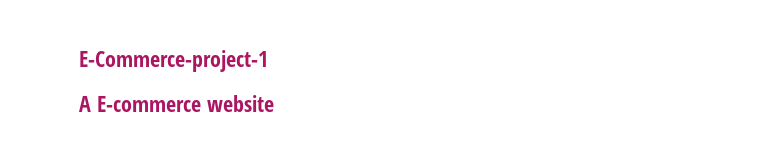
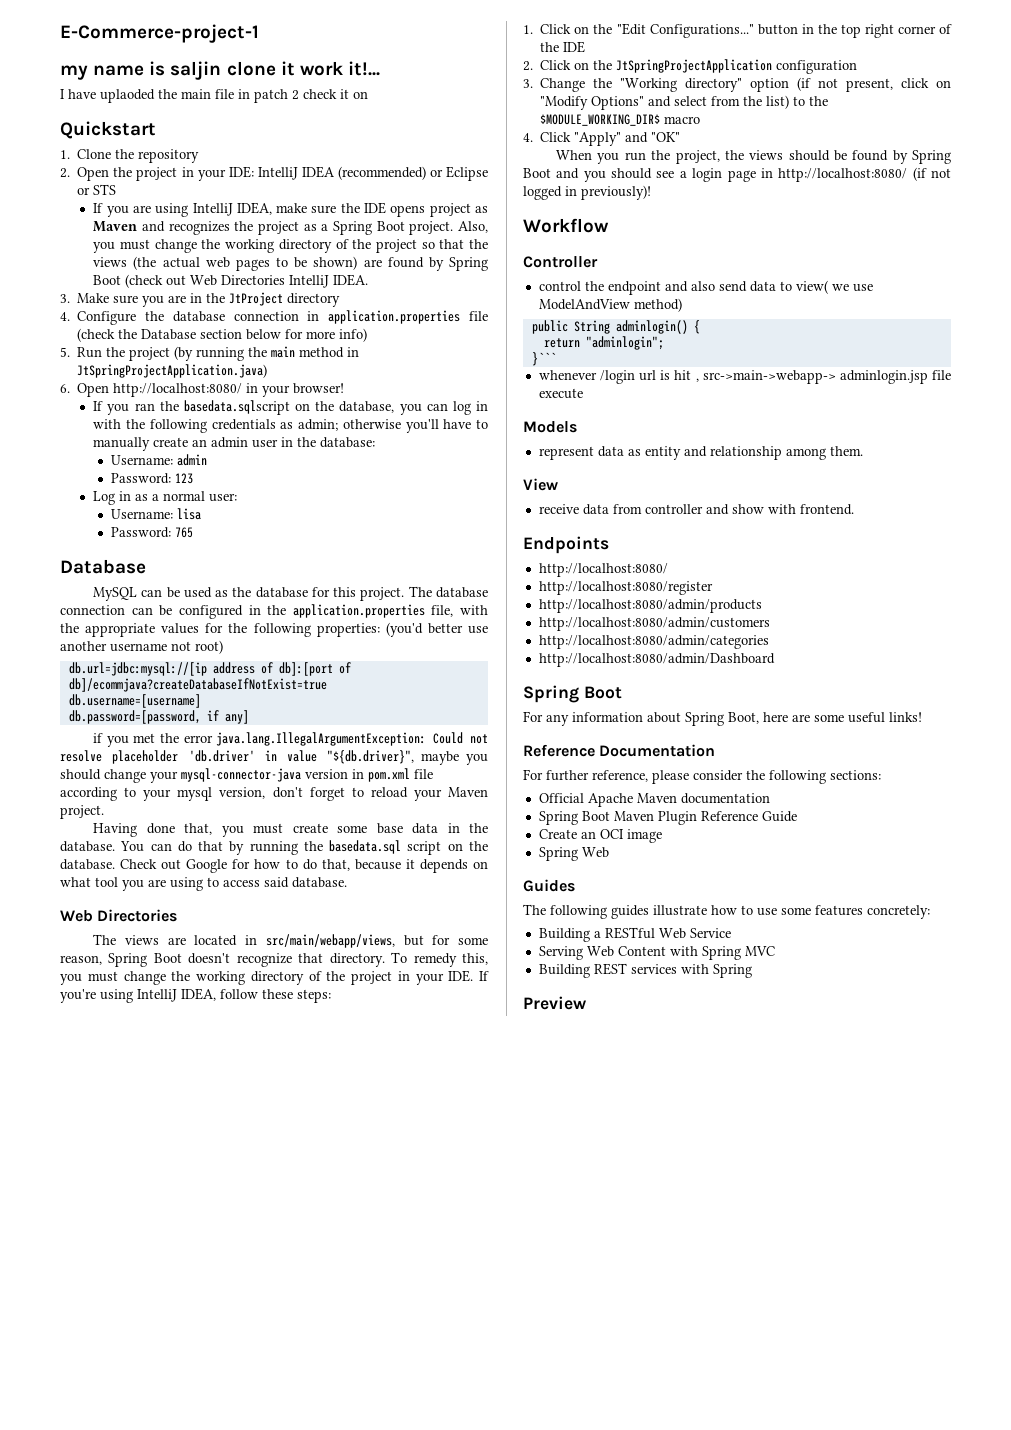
[79,95,274,112] A E-commerce website -> [60,61,380,80] [60,89,368,103] [60,121,156,139] [60,149,200,163] [60,166,489,181] [77,184,117,195] [93,202,488,217] [93,221,488,235] [93,239,488,253] [93,256,488,271] [93,274,369,288] [60,292,341,307] [60,310,489,325] [77,328,368,342] [60,346,360,361] [77,364,268,378] [60,383,345,397] [93,400,489,415] [93,419,488,433] [93,437,376,451] [110,454,207,466] [110,473,193,484] [93,491,238,505] [110,508,201,520] [110,527,193,538] [60,559,146,574] [93,586,488,601] [60,604,488,619] [60,622,488,637] [60,640,223,654] [68,662,351,676] [68,678,327,692] [68,694,201,708] [68,710,249,724] [93,732,488,747] [60,750,489,765] [60,768,433,783] [60,787,489,801] [60,805,104,819] [93,823,488,837] [60,840,488,855] [60,859,488,873] [60,877,347,891] [60,909,178,922] [93,934,488,948] [60,952,489,967] [60,970,489,985] [60,988,331,1003] [523,23,952,38] [540,41,586,53] [523,59,858,74] [523,77,951,92] [540,95,829,110] [540,114,701,126] [523,132,681,146] [556,150,952,164] [523,167,951,182] [523,185,651,200] [523,218,609,233] [523,256,598,268] [538,280,873,295] [538,298,682,312] [531,320,700,334] [543,336,664,350] [531,352,556,366] [538,370,951,384] [538,388,583,399] [523,421,577,433] [538,446,863,460] [523,478,558,491] [538,504,854,515] [523,536,609,554] [538,563,668,577] [538,581,713,595] [538,599,762,613] [538,617,770,631] [538,635,769,649] [538,653,775,667] [523,685,622,703] [523,711,922,726] [523,744,716,757] [523,769,881,784] [538,793,770,807] [538,811,797,825] [538,829,662,843] [538,847,609,861] [523,879,575,892] [523,904,930,919] [538,927,731,942] [538,946,775,960] [538,963,752,978] [523,996,586,1010] my name is saljin clone it work it!... // I have uplaoded the main file in patch 2 check it on // Quickstart // 1. Clone the repository // 2. Open the project in your IDE: IntelliJ IDEA (recommended) or Eclipse or STS // If you are using IntelliJ IDEA, make sure the IDE opens project as Maven and recognizes the project as a Spring Boot project. Also, you must change the working directory of the project so that the views (the actual web pages to be shown) are found by Spring Boot (check out Web Directories IntelliJ IDEA. // 3. Make sure you are in the JtProject directory // 4. Configure the database connection in application.properties file (check the Database section below for more info) // 5. Run the project (by running the main method in JtSpringProjectApplication.java) // 6. Open http://localhost:8080/ in your browser! // If you ran the basedata.sqlscript on the database, you can log in with the following credentials as admin; otherwise you'll have to manually create an admin user in the database: // Username: admin // Password: 123 // Log in as a normal user: // Username: lisa // Password: 765 // Database // MySQL can be used as the database for this project. The database connection can be configured in the application.properties file, with the appropriate values for the following properties: (you'd better use another username not root) // db.url=jdbc:mysql://[ip address of db]:[port of db]/ecommjava?createDatabaseIfNotExist=true // db.username=[username] // db.password=[password, if any] // if you met the error java.lang.IllegalArgumentException: Could not resolve placeholder 'db.driver' in value "${db.driver}", maybe you should change your mysql-connector-java version in pom.xml file according to your mysql version, don't forget to reload your Maven project. // Having done that, you must create some base data in the database. You can do that by running the basedata.sql script on the database. Check out Google for how to do that, because it depends on what tool you are using to access said database. // Web Directories // The views are located in src/main/webapp/views, but for some reason, Spring Boot doesn't recognize that directory. To remedy this, you must change the working directory of the project in your IDE. If you're using IntelliJ IDEA, follow these steps: // 1. Click on the "Edit Configurations..." button in the top right corner of the IDE // 2. Click on the JtSpringProjectApplication configuration // 3. Change the "Working directory" option (if not present, click on "Modify Options" and select from the list) to the $MODULE_WORKING_DIR$ macro // 4. Click "Apply" and "OK" // When you run the project, the views should be found by Spring Boot and you should see a login page in http://localhost:8080/ (if not logged in previously)! // Workflow // Controller // control the endpoint and also send data to view( we use ModelAndView method) // public String adminlogin() { // return "adminlogin"; // }``` // whenever /login url is hit , src->main->webapp-> adminlogin.jsp file execute // Models // represent data as entity and relationship among them. // View // receive data from controller and show with frontend. // Endpoints // http://localhost:8080/ // http://localhost:8080/register // http://localhost:8080/admin/products // http://localhost:8080/admin/customers // http://localhost:8080/admin/categories // http://localhost:8080/admin/Dashboard // Spring Boot // For any information about Spring Boot, here are some useful links! // Reference Documentation // For further reference, please consider the following sections: // Official Apache Maven documentation // Spring Boot Maven Plugin Reference Guide // Create an OCI image // Spring Web // Guides // The following guides illustrate how to use some features concretely: // Building a RESTful Web Service // Serving Web Content with Spring MVC // Building REST services with Spring // Preview

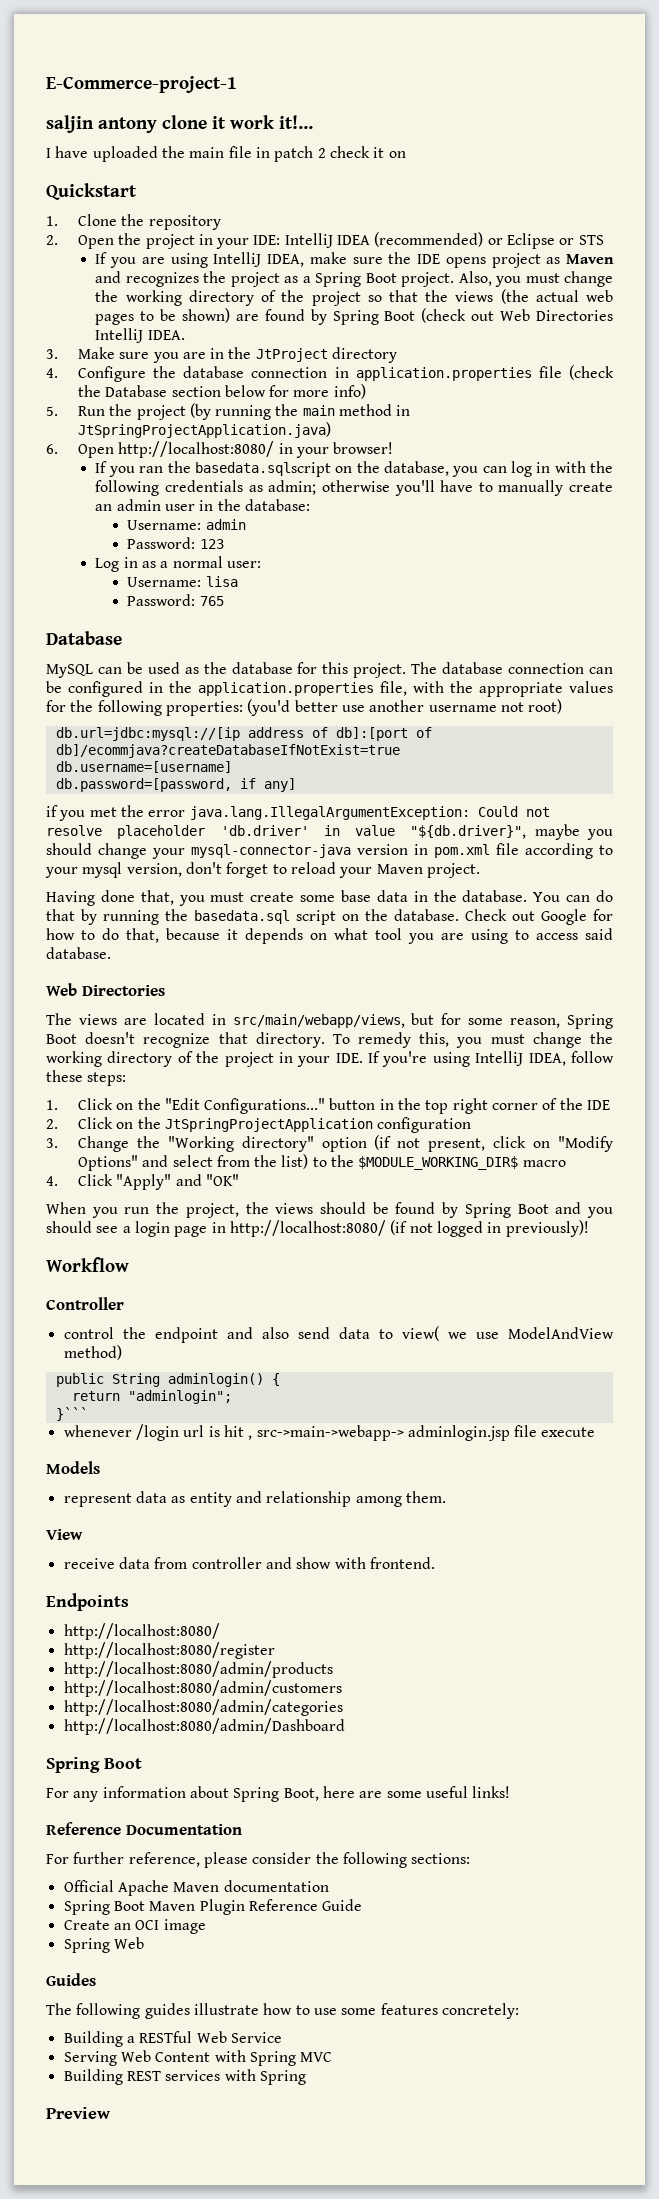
[60,61,222,80] my name is saljin -> [46,115,157,133] saljin antony
[100,89,155,103] uplaoded -> [92,146,158,162] uploaded

